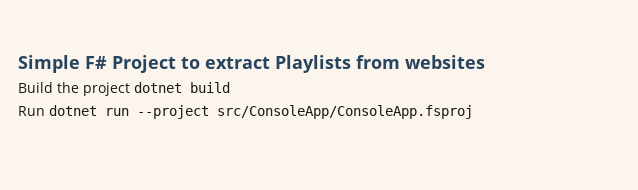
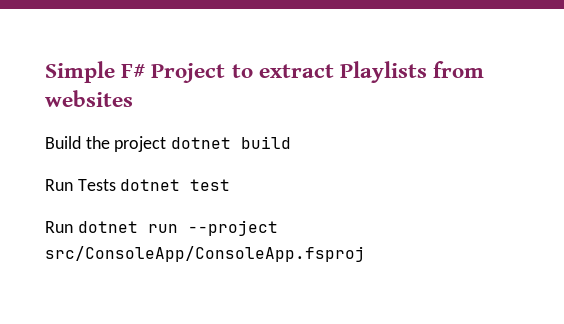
(230, 87) none -> [45,179,231,191] // Run Tests dotnet test

